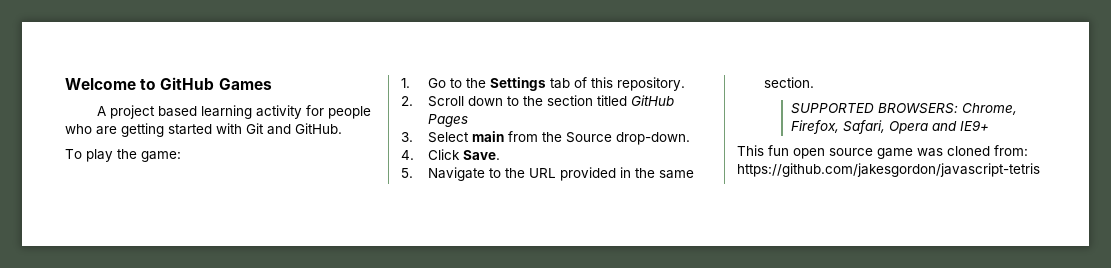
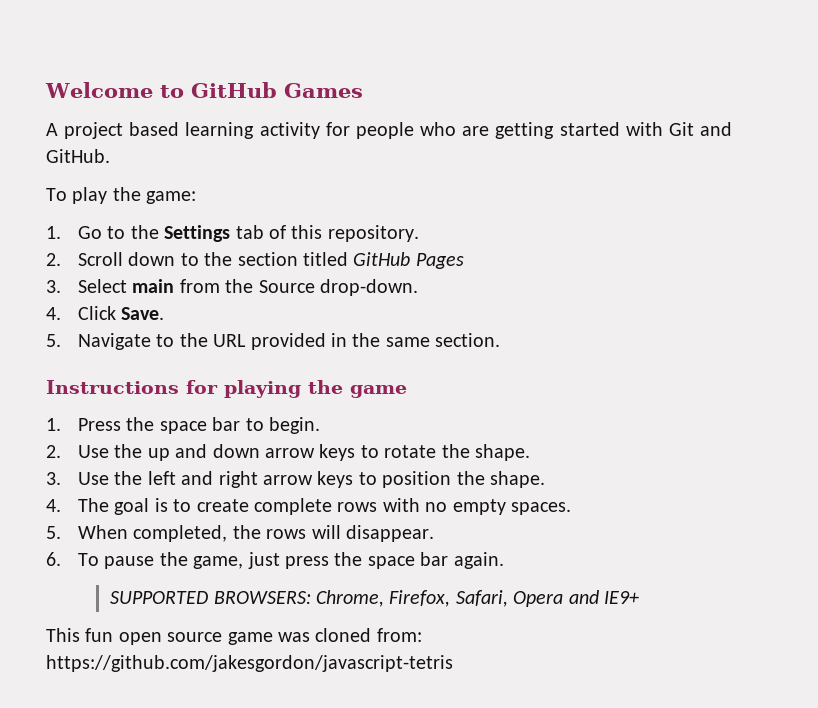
(814, 82) none -> [46,380,407,398] [46,417,321,434] [46,444,531,461] [46,471,546,488] [46,498,572,515] [46,525,435,542] [46,552,504,569] // Instructions for playing the game // 1. Press the space bar to begin. // 2. Use the up and down arrow keys to rotate the shape. // 3. Use the left and right arrow keys to position the shape. // 4. The goal is to create complete rows with no empty spaces. // 5. When completed, the rows will disappear. // 6. To pause the game, just press the space bar again.

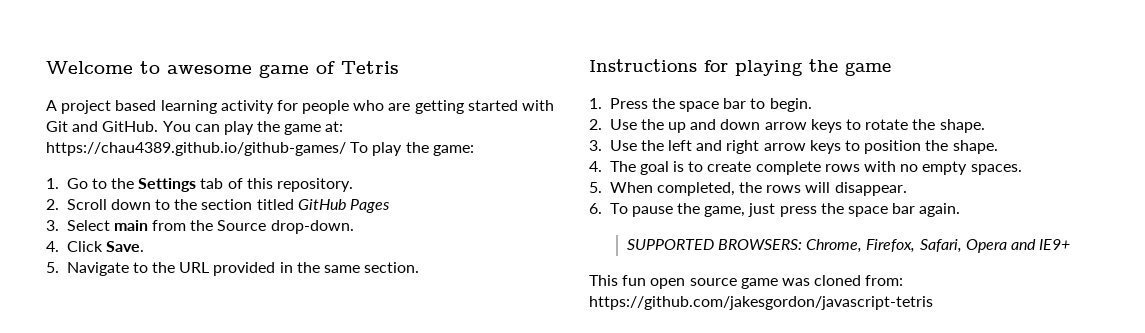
[190,82,363,98] GitHub Games -> [167,61,399,78] awesome game of Tetris
(110, 156) // -> [162,121,344,135] [46,142,346,156] You can play the game at: https://chau4389.github.io/github-games/

